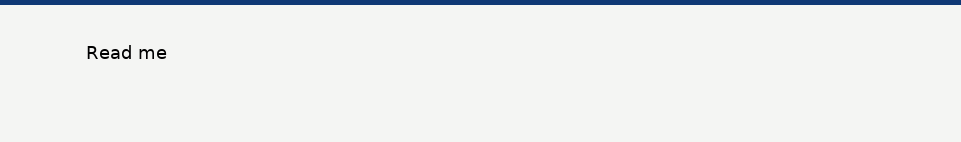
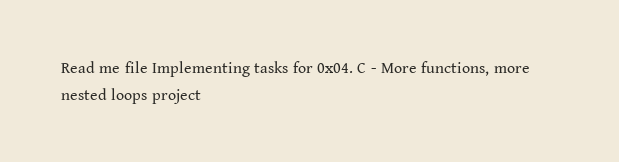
(167, 54) none -> [124,61,530,77] [61,88,201,104] file Implementing tasks for 0x04. C - More functions, more nested loops project

